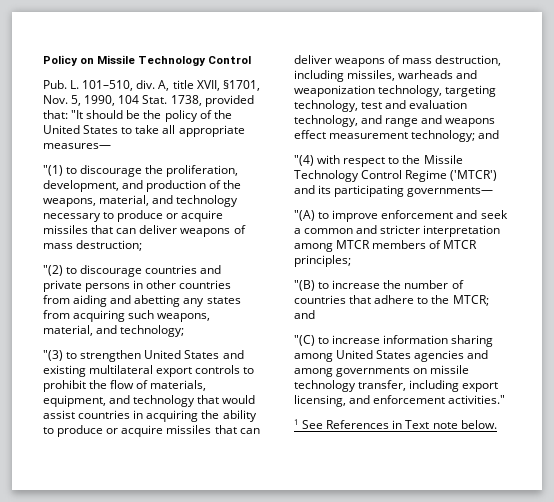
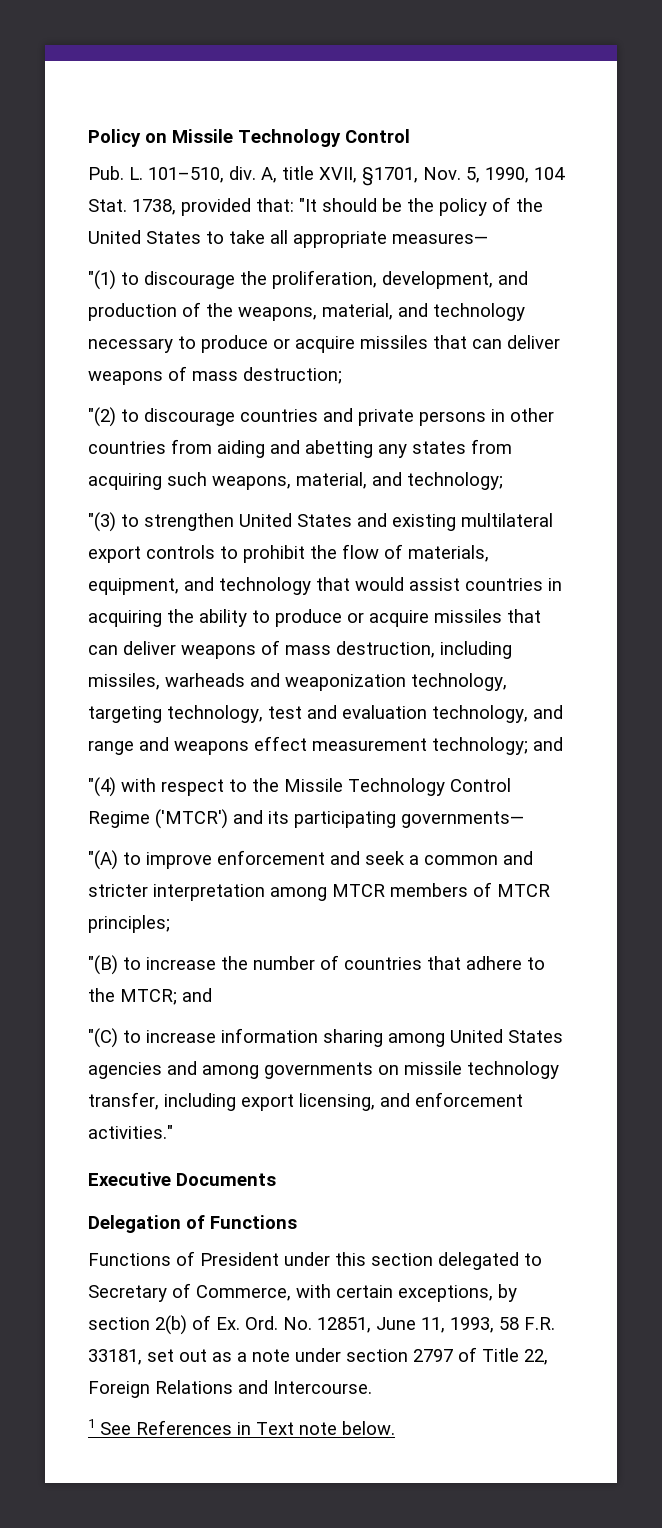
(506, 399) none -> [88,1172,276,1186] [88,1215,297,1233] [88,1251,542,1270] [88,1283,517,1302] [88,1315,555,1335] [88,1347,548,1365] [88,1380,372,1398] // Executive Documents // Delegation of Functions // Functions of President under this section delegated to Secretary of Commerce, with certain exceptions, by section 2(b) of Ex. Ord. No. 12851, June 11, 1993, 58 F.R. 33181, set out as a note under section 2797 of Title 22, Foreign Relations and Intercourse.

